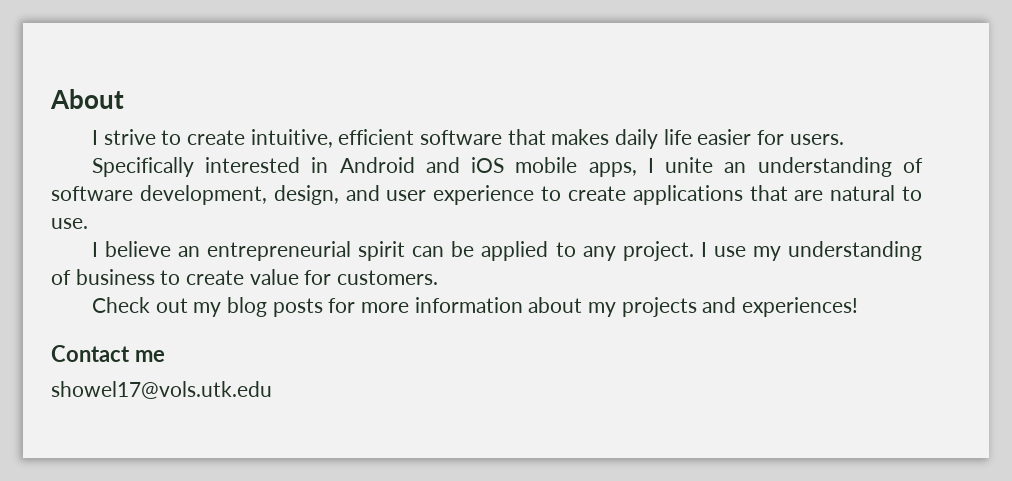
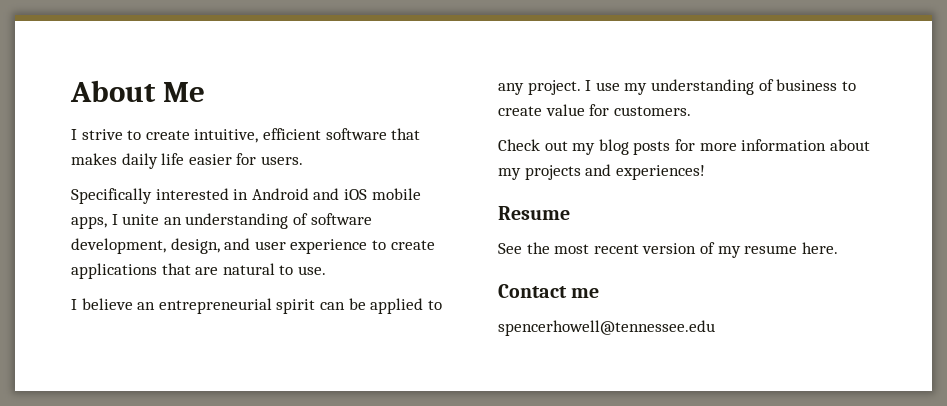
(124, 99) none -> [163,82,206,102] Me
(858, 307) none -> [498,206,570,220] [498,242,838,258] // Resume // See the most recent version of my resume here.
[51,381,272,399] showel17@vols.utk.edu -> [498,320,715,336] spencerhowell@tennessee.edu

